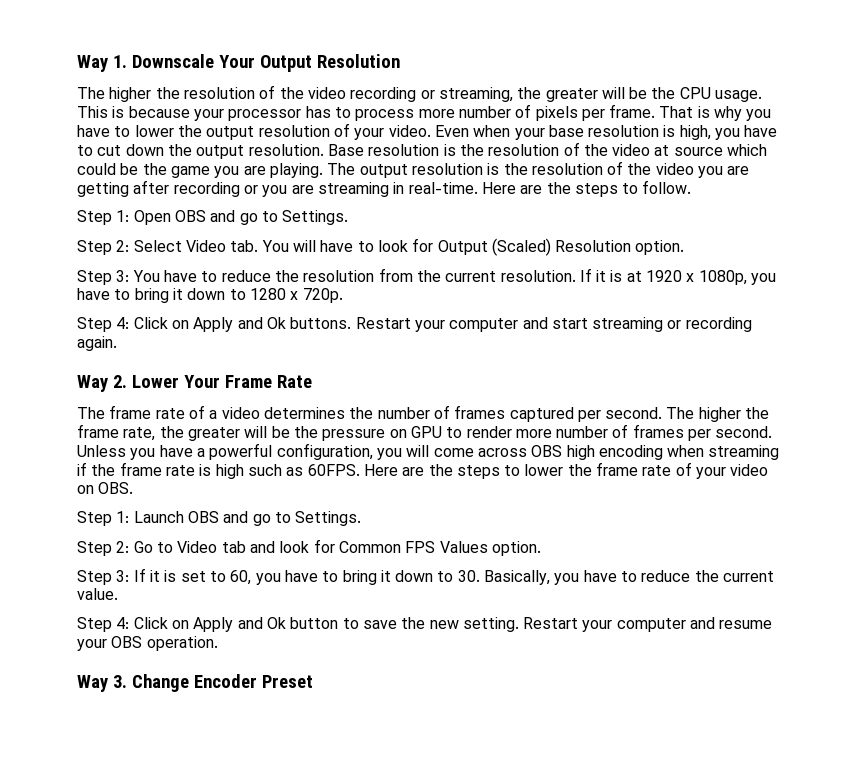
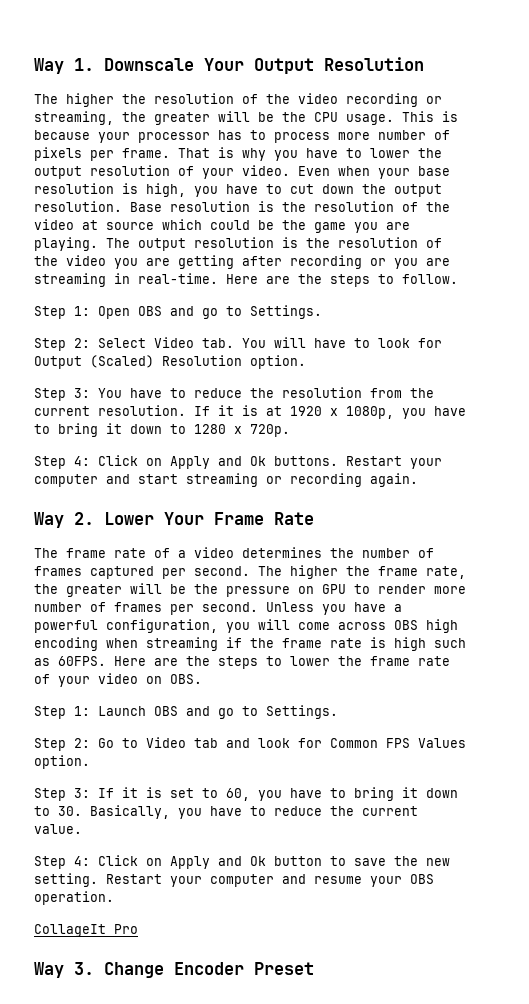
(218, 643) none -> [34,924,138,937] // CollageIt Pro

